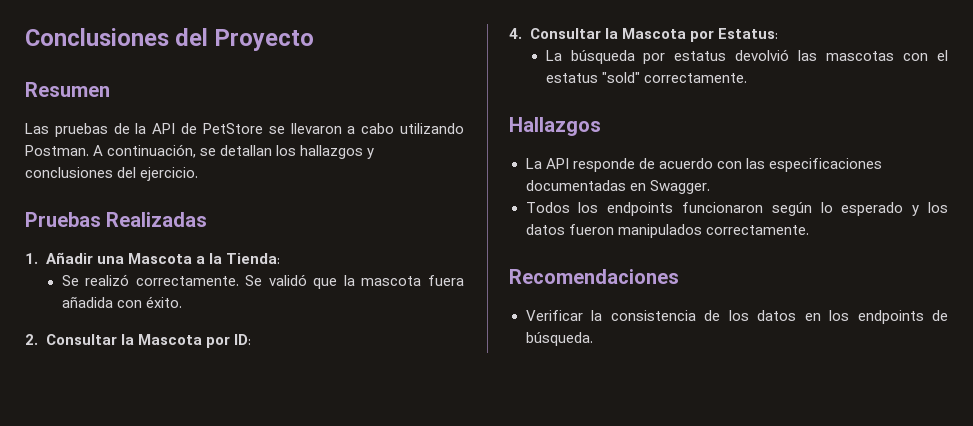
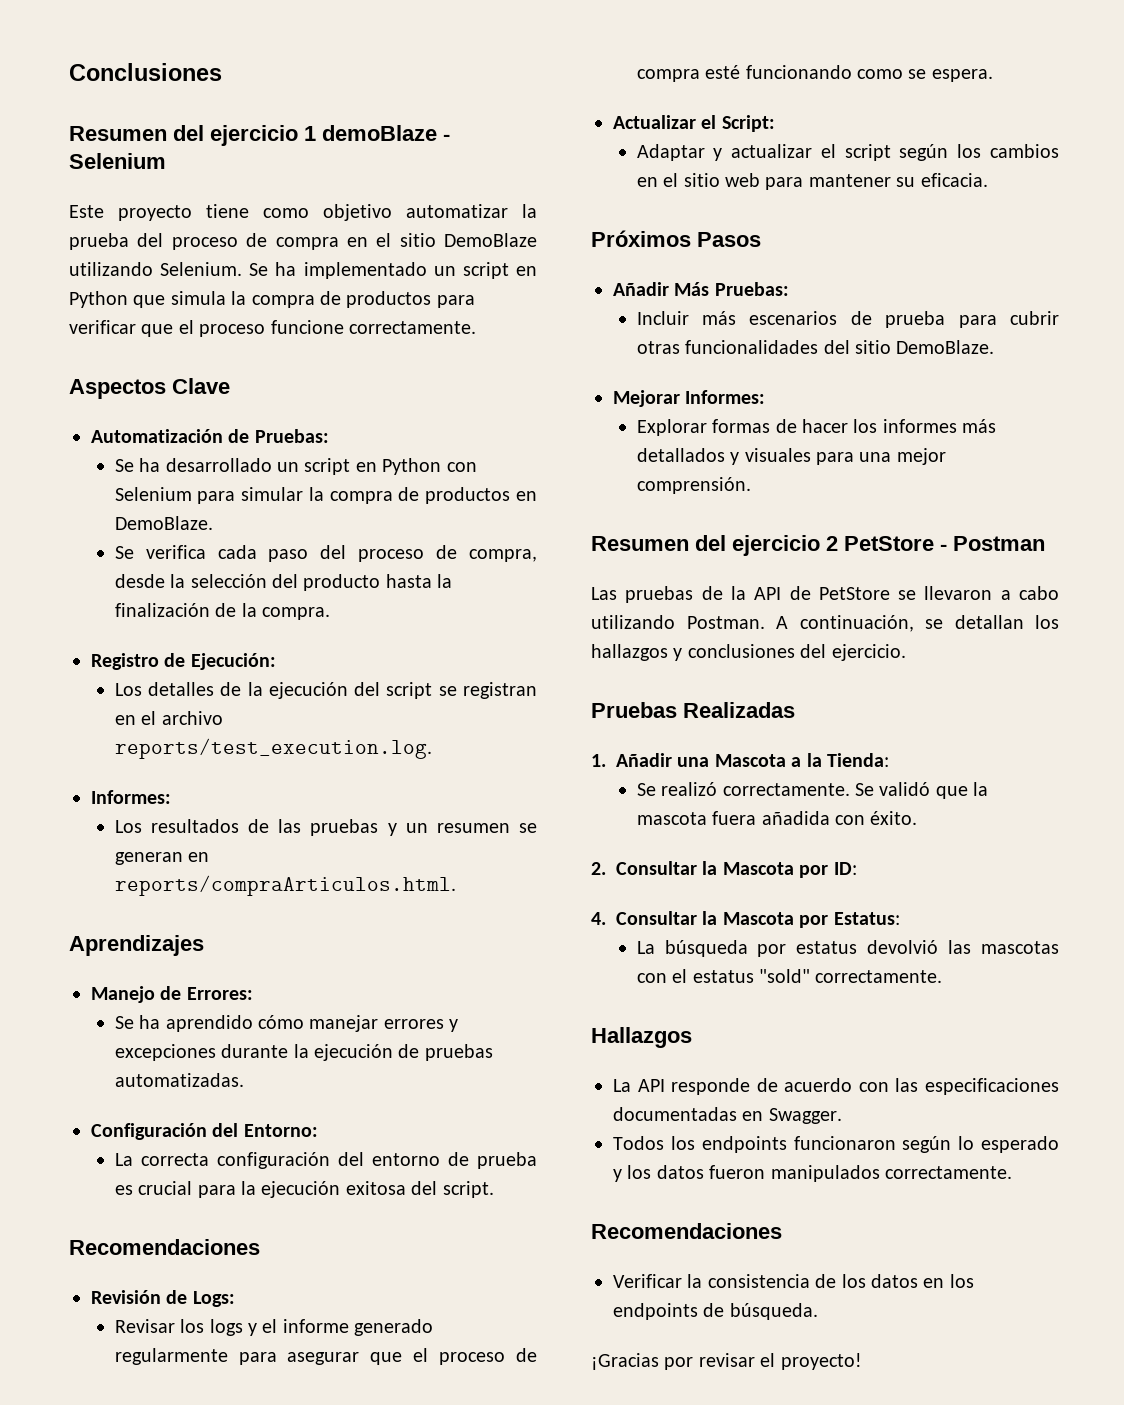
[175,28,314,51] [25,82,110,97] del Proyecto // Resumen -> [69,125,450,146] [69,153,166,169] [69,204,537,221] [69,233,537,250] [69,262,537,279] [69,291,475,308] [69,320,476,337] [69,378,230,399] [91,429,329,443] [114,458,477,475] [114,487,537,504] [114,516,213,530] [114,545,537,562] [114,574,453,591] [114,603,330,620] [91,653,276,670] [114,682,538,699] [114,711,223,725] [114,738,432,759] [91,790,171,804] [114,819,538,836] [114,852,210,865] [114,875,456,896] [69,935,204,956] [91,986,253,1003] [114,1015,459,1032] [114,1044,493,1061] [114,1073,244,1087] [91,1123,318,1140] [114,1152,538,1169] [114,1181,494,1198] [69,1239,260,1255] [91,1290,235,1307] [114,1319,434,1336] [114,1348,537,1365] [636,65,993,82] [613,115,775,132] [636,144,1059,161] [636,173,988,190] [591,230,761,247] [613,282,789,296] [636,311,1059,328] [636,340,995,354] [613,390,766,407] [636,419,997,436] [636,448,946,465] [636,477,751,494] [591,535,1045,556] // Resumen del ejercicio 1 demoBlaze - Selenium // Este proyecto tiene como objetivo automatizar la prueba del proceso de compra en el sitio DemoBlaze utilizando Selenium. Se ha implementado un script en Python que simula la compra de productos para verificar que el proceso funcione correctamente. // Aspectos Clave // Automatización de Pruebas: // Se ha desarrollado un script en Python con Selenium para simular la compra de productos en DemoBlaze. // Se verifica cada paso del proceso de compra, desde la selección del producto hasta la finalización de la compra. // Registro de Ejecución: // Los detalles de la ejecución del script se registran en el archivo reports/test_execution.log. // Informes: // Los resultados de las pruebas y un resumen se generan en reports/compraArticulos.html. // Aprendizajes // Manejo de Errores: // Se ha aprendido cómo manejar errores y excepciones durante la ejecución de pruebas automatizadas. // Configuración del Entorno: // La correcta configuración del entorno de prueba es crucial para la ejecución exitosa del script. // Recomendaciones // Revisión de Logs: // Revisar los logs y el informe generado regularmente para asegurar que el proceso de compra esté funcionando como se espera. // Actualizar el Script: // Adaptar y actualizar el script según los cambios en el sitio web para mantener su eficacia. // Próximos Pasos // Añadir Más Pruebas: // Incluir más escenarios de prueba para cubrir otras funcionalidades del sitio DemoBlaze. // Mejorar Informes: // Explorar formas de hacer los informes más detallados y visuales para una mejor comprensión. // Resumen del ejercicio 2 PetStore - Postman
(593, 339) none -> [591,1353,862,1370] // ¡Gracias por revisar el proyecto!

